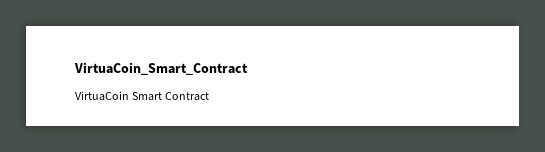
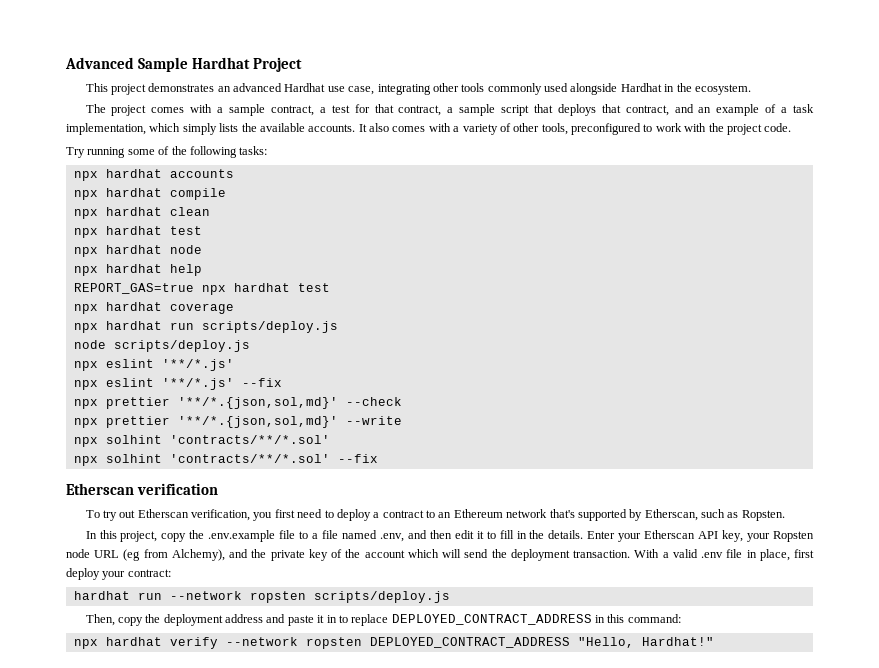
[74,62,248,75] [75,91,210,101] VirtuaCoin_Smart_Contract // VirtuaCoin Smart Contract -> [65,57,303,72] [85,83,751,95] [85,104,814,116] [66,123,792,135] [66,146,268,158] [73,169,234,181] [73,188,226,200] [73,207,210,219] [73,226,202,238] [73,245,202,257] [73,264,202,276] [73,283,330,295] [73,302,234,314] [73,321,338,333] [73,340,250,352] [73,359,234,371] [73,378,282,390] [73,397,402,409] [73,416,402,428] [73,435,330,447] [73,454,378,466] [66,483,219,495] [85,509,785,521] [85,530,814,542] [66,549,815,561] [66,568,171,580] [73,591,450,603] [85,614,681,626] [73,637,714,649] Advanced Sample Hardhat Project // This project demonstrates an advanced Hardhat use case, integrating other tools commonly used alongside Hardhat in the ecosystem. // The project comes with a sample contract, a test for that contract, a sample script that deploys that contract, and an example of a task implementation, which simply lists the available accounts. It also comes with a variety of other tools, preconfigured to work with the project code. // Try running some of the following tasks: // npx hardhat accounts // npx hardhat compile // npx hardhat clean // npx hardhat test // npx hardhat node // npx hardhat help // REPORT_GAS=true npx hardhat test // npx hardhat coverage // npx hardhat run scripts/deploy.js // node scripts/deploy.js // npx eslint '**/*.js' // npx eslint '**/*.js' --fix // npx prettier '**/*.{json,sol,md}' --check // npx prettier '**/*.{json,sol,md}' --write // npx solhint 'contracts/**/*.sol' // npx solhint 'contracts/**/*.sol' --fix // Etherscan verification // To try out Etherscan verification, you first need to deploy a contract to an Ethereum network that's supported by Etherscan, such as Ropsten. // In this project, copy the .env.example file to a file named .env, and then edit it to fill in the details. Enter your Etherscan API key, your Ropsten node URL (eg from Alchemy), and the private key of the account which will send the deployment transaction. With a valid .env file in place, first deploy your contract: // hardhat run --network ropsten scripts/deploy.js // Then, copy the deployment address and paste it in to replace DEPLOYED_CONTRACT_ADDRESS in this command: // npx hardhat verify --network ropsten DEPLOYED_CONTRACT_ADDRESS "Hello, Hardhat!"

